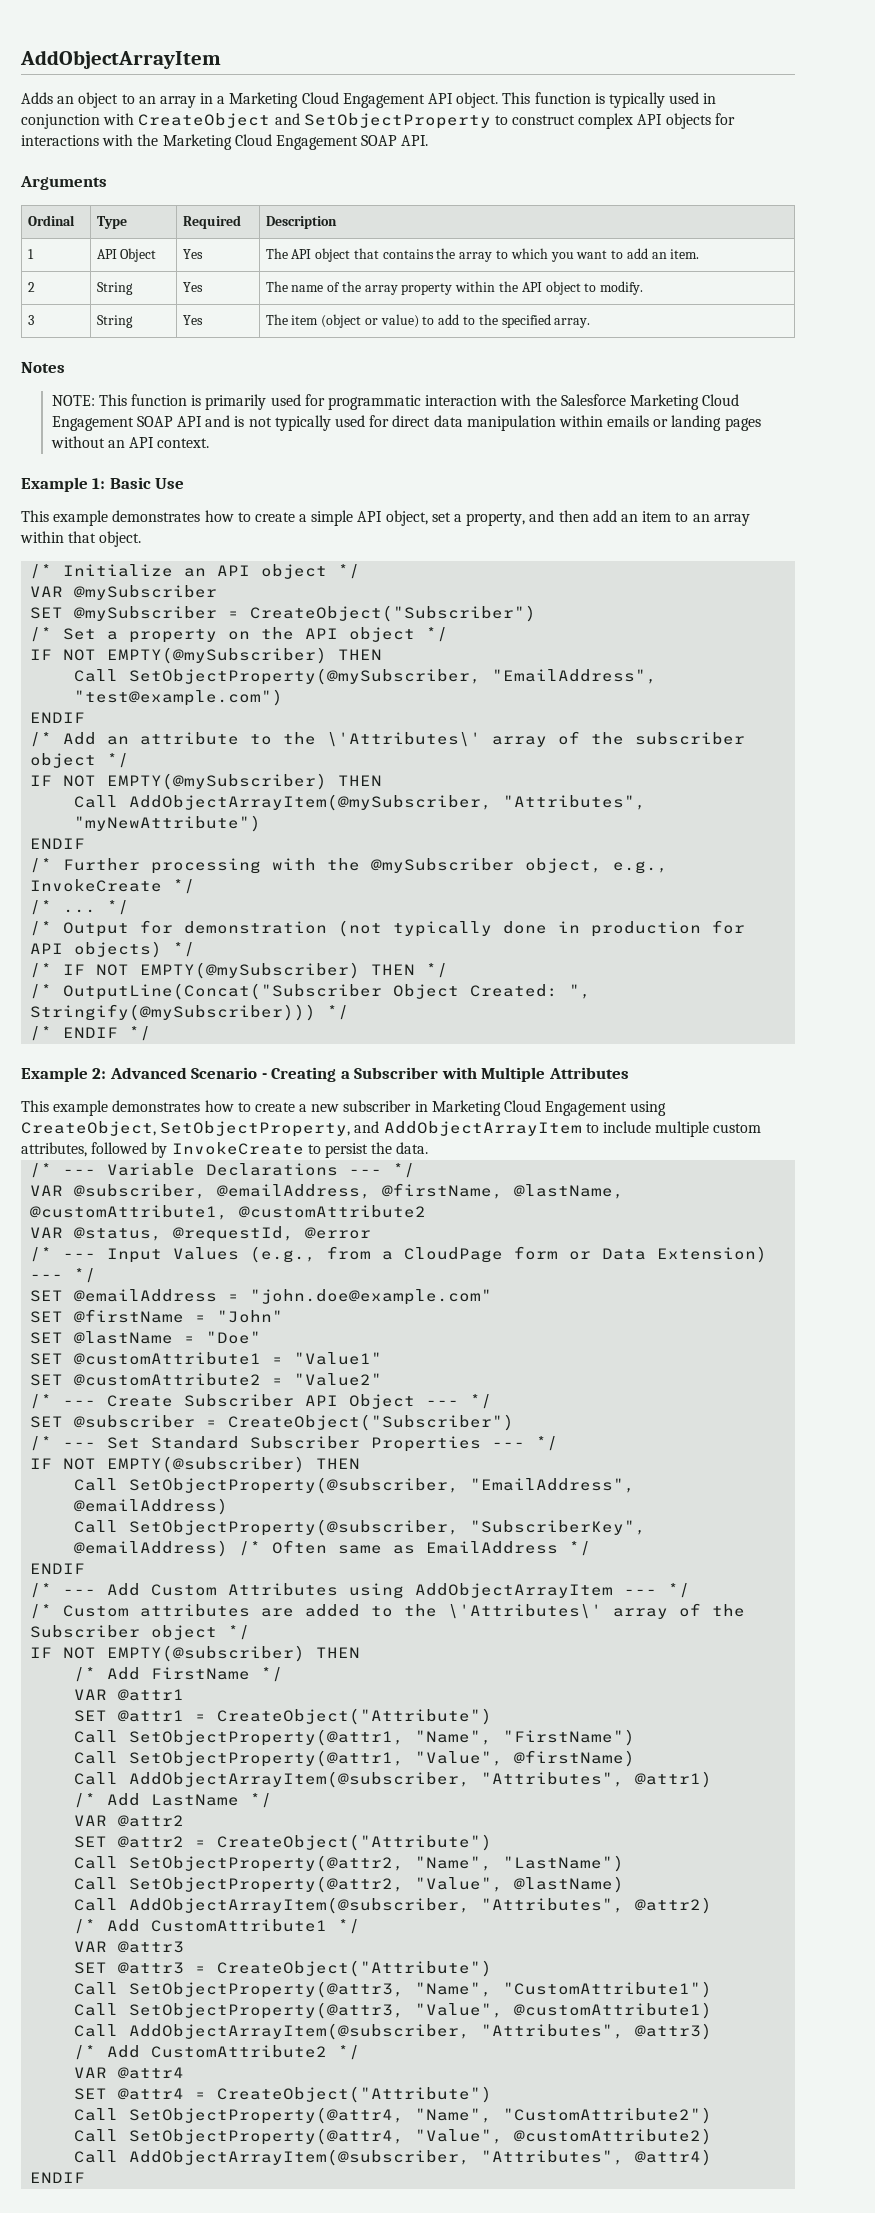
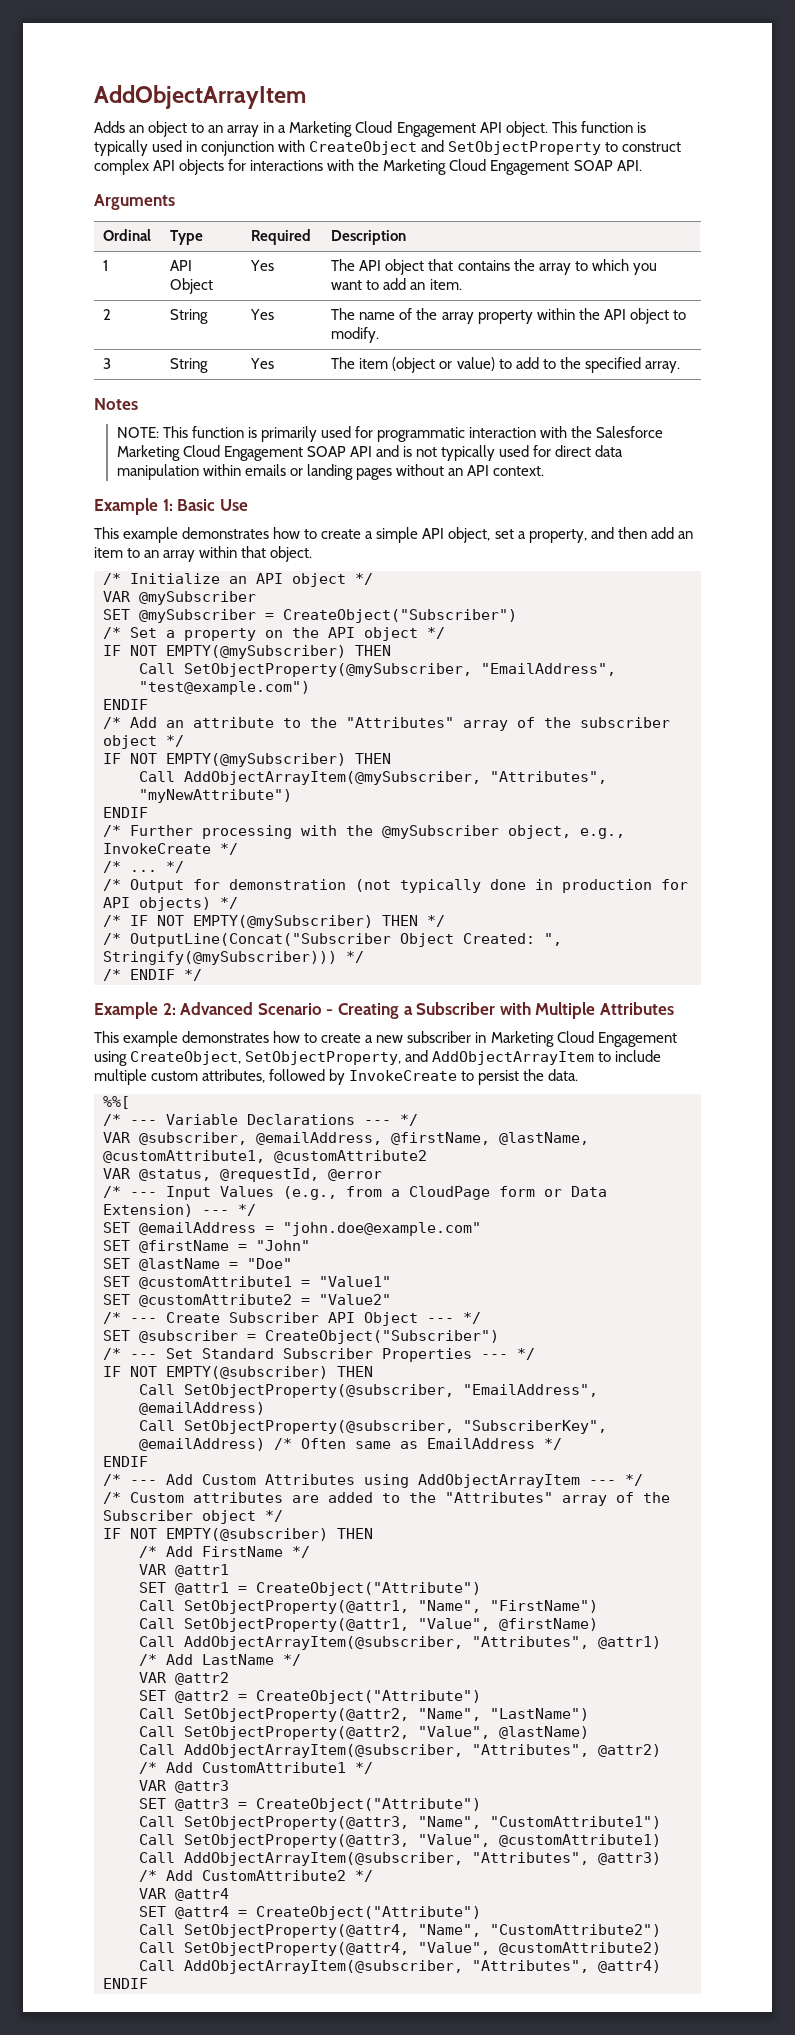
[327,732,482,747] \'Attributes\' -> [346,717,454,728] "Attributes"
(429, 1148) none -> [103,1096,130,1109] // %%[
[448,1604,603,1619] \'Attributes\' -> [445,1492,553,1503] "Attributes"

